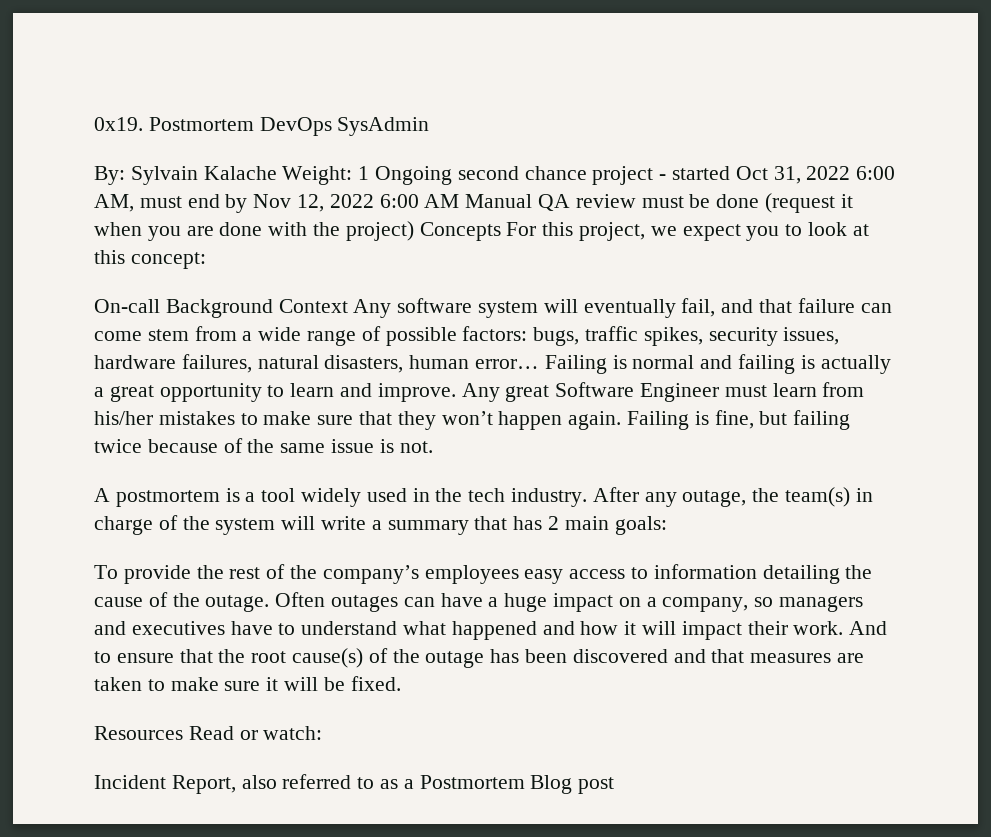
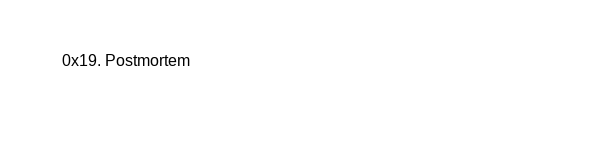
[259,117,430,136] [94,166,896,185] [94,193,853,213] [94,221,869,241] [94,250,206,269] [94,298,892,318] [94,326,840,346] [94,354,891,374] [94,382,865,402] [94,410,851,430] [94,438,433,453] [94,487,873,507] [94,515,667,535] [94,564,873,584] [94,592,864,612] [94,621,888,640] [94,648,865,668] [94,676,401,691] [94,726,323,740] [94,774,615,794] DevOps SysAdmin // By: Sylvain Kalache Weight: 1 Ongoing second chance project - started Oct 31, 2022 6:00 AM, must end by Nov 12, 2022 6:00 AM Manual QA review must be done (request it when you are done with the project) Concepts For this project, we expect you to look at this concept: // On-call Background Context Any software system will eventually fail, and that failure can come stem from a wide range of possible factors: bugs, traffic spikes, security issues, hardware failures, natural disasters, human error… Failing is normal and failing is actually a great opportunity to learn and improve. Any great Software Engineer must learn from his/her mistakes to make sure that they won’t happen again. Failing is fine, but failing twice because of the same issue is not. // A postmortem is a tool widely used in the tech industry. After any outage, the team(s) in charge of the system will write a summary that has 2 main goals: // To provide the rest of the company’s employees easy access to information detailing the cause of the outage. Often outages can have a huge impact on a company, so managers and executives have to understand what happened and how it will impact their work. And to ensure that the root cause(s) of the outage has been discovered and that measures are taken to make sure it will be fixed. // Resources Read or watch: // Incident Report, also referred to as a Postmortem Blog post -> (191, 60) none

